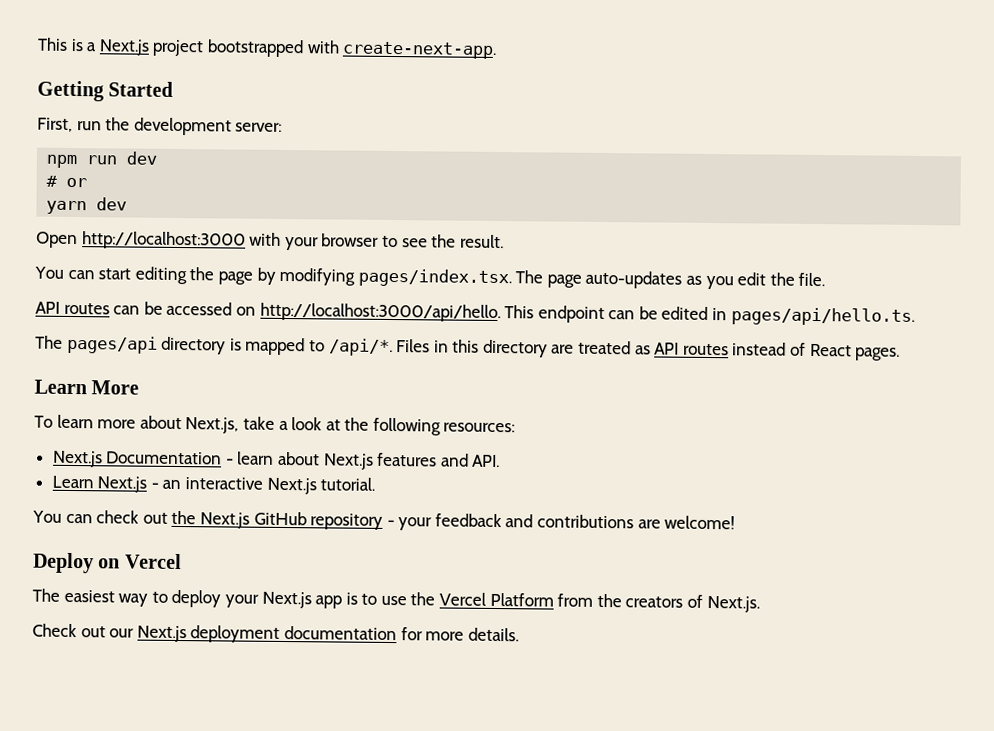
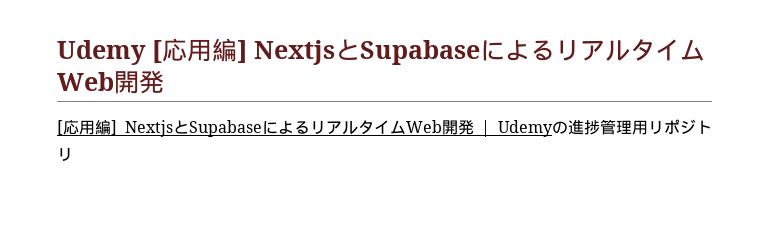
[37,37,498,59] [37,80,174,102] [37,117,283,136] [46,151,158,169] [46,175,88,188] [46,197,128,215] [36,231,504,251] [34,266,826,290] [35,301,915,326] [35,335,901,361] [34,379,140,395] [34,414,516,436] [52,450,501,470] [51,475,376,495] [32,510,736,531] [33,552,182,574] [32,588,760,613] [32,623,519,643] This is a Next.js project bootstrapped with create-next-app. // Getting Started // First, run the development server: // npm run dev // # or // yarn dev // Open http://localhost:3000 with your browser to see the result. // You can start editing the page by modifying pages/index.tsx. The page auto-updates as you edit the file. // API routes can be accessed on http://localhost:3000/api/hello. This endpoint can be edited in pages/api/hello.ts. // The pages/api directory is mapped to /api/*. Files in this directory are treated as API routes instead of React pages. // Learn More // To learn more about Next.js, take a look at the following resources: // Next.js Documentation - learn about Next.js features and API. // Learn Next.js - an interactive Next.js tutorial. // You can check out the Next.js GitHub repository - your feedback and contributions are welcome! // Deploy on Vercel // The easiest way to deploy your Next.js app is to use the Vercel Platform from the creators of Next.js. // Check out our Next.js deployment documentation for more details. -> [57,38,705,65] [57,70,164,94] [57,119,712,137] [57,147,73,161] Udemy [応用編] NextjsとSupabaseによるリアルタイムWeb開発 // [応用編] NextjsとSupabaseによるリアルタイムWeb開発 | Udemyの進捗管理用リポジトリ

